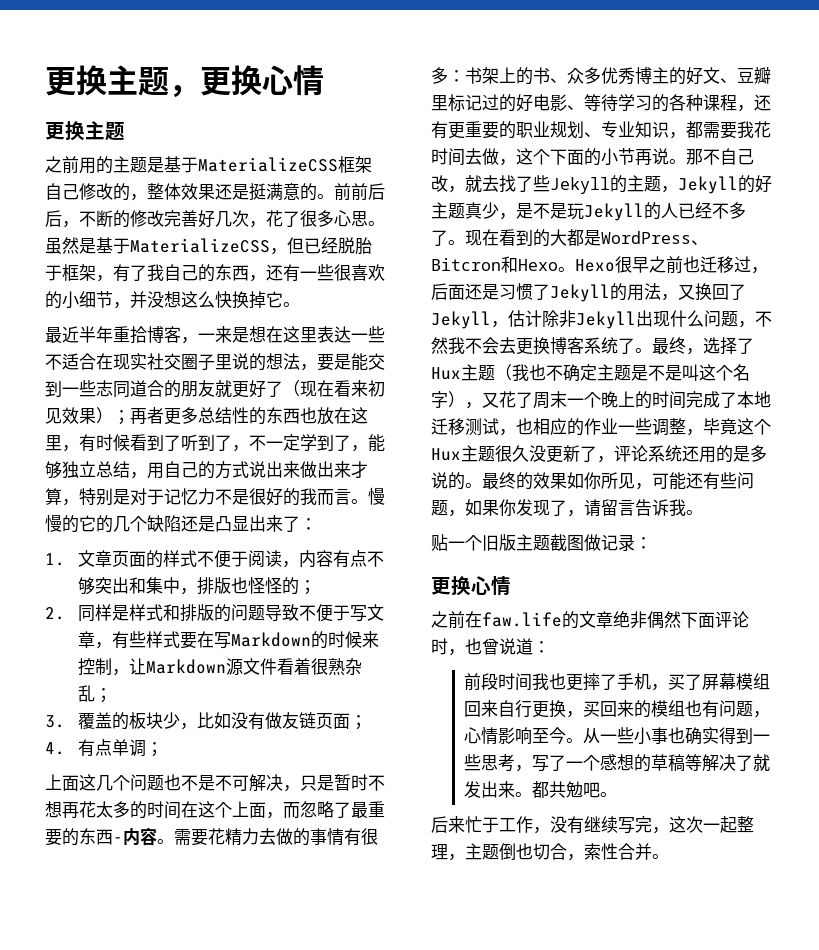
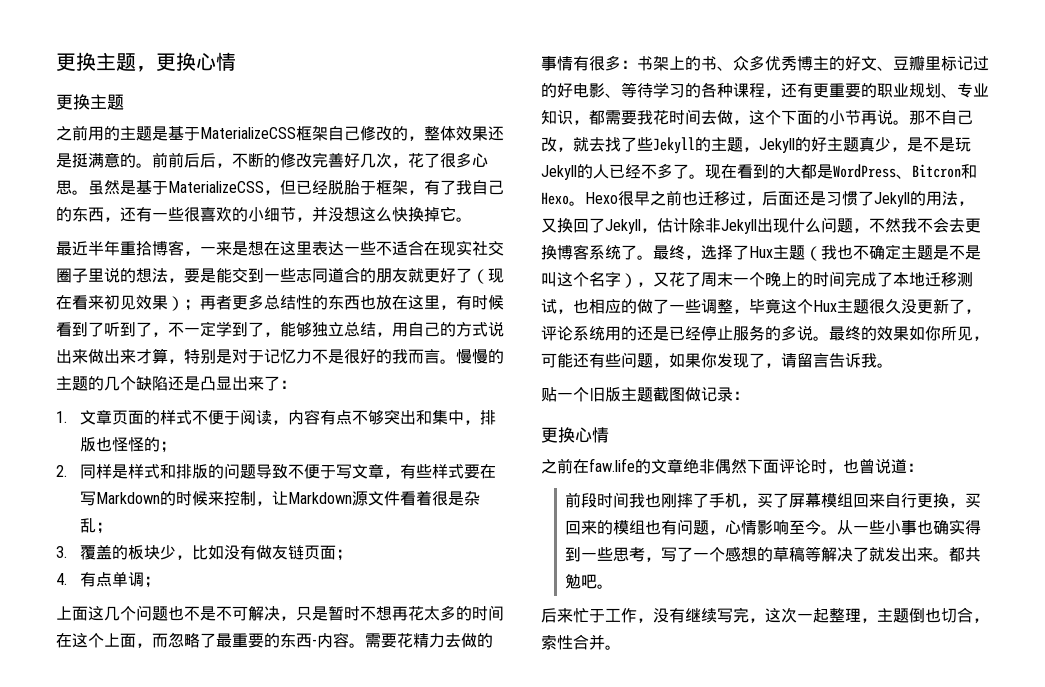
[79,515,96,532] 它 -> [56,376,88,391] 主题
[328,658,346,676] 熟 -> [448,491,465,506] 是
[584,418,618,435] 作业 -> [637,299,669,314] 做了
[682,445,767,463] [431,472,465,490] 还用的是多说的 -> [605,325,813,341] 用的还是已经停止服务的多说
[566,674,584,691] 更 -> [661,493,678,508] 刚

